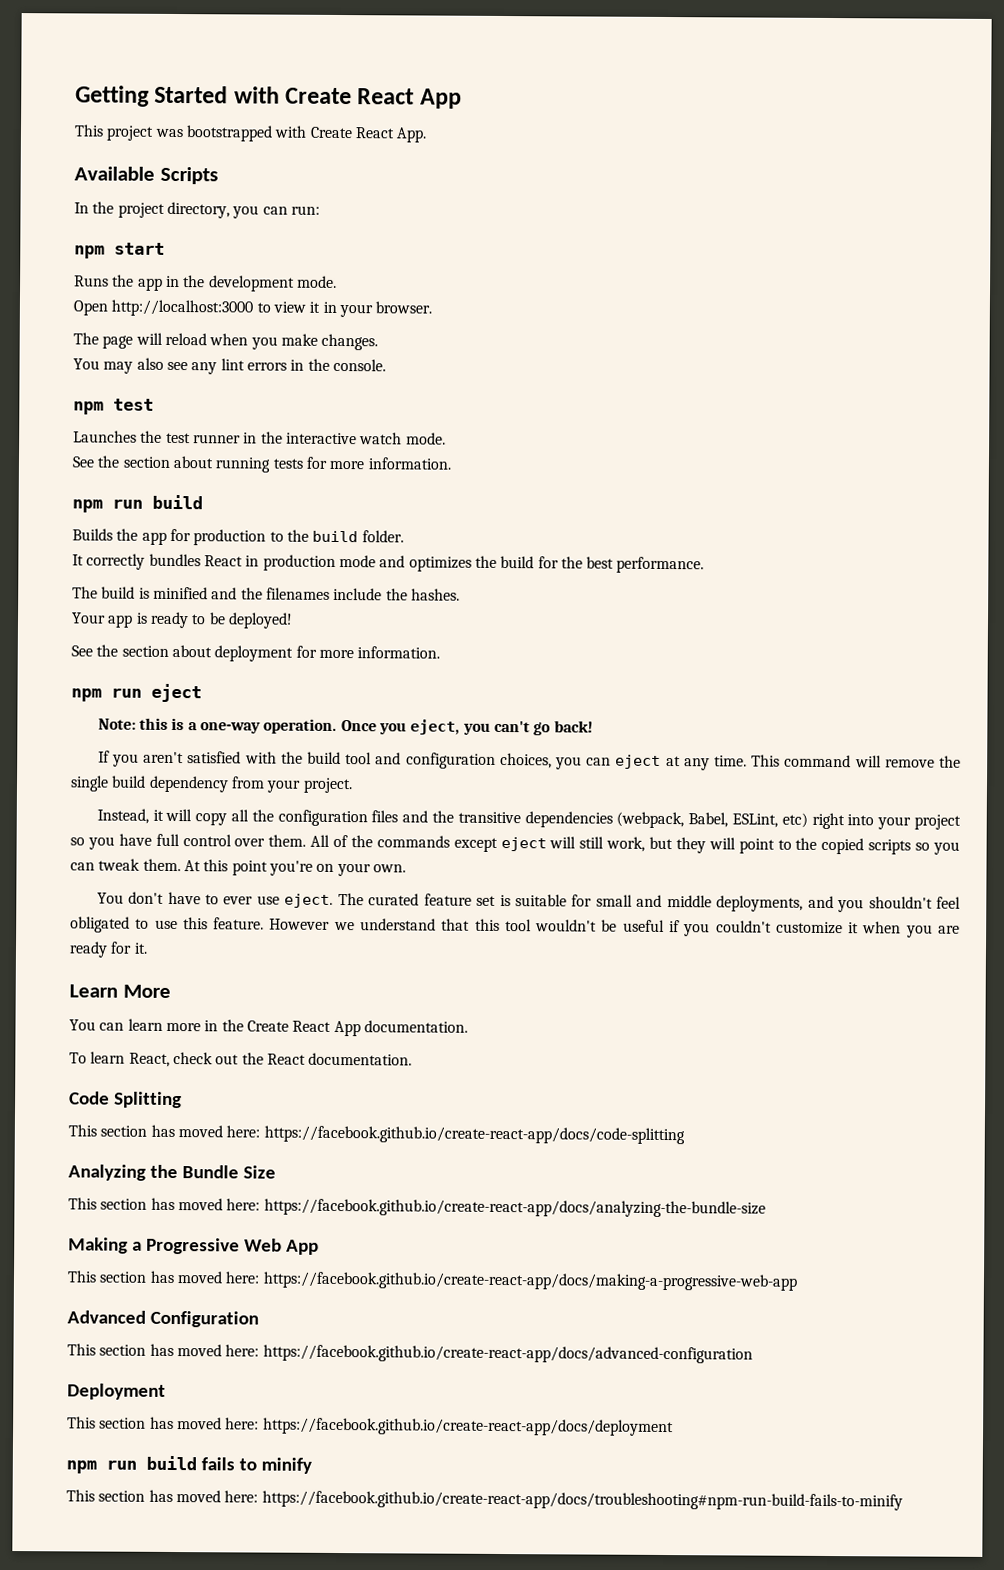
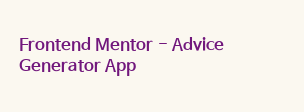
[75,85,462,109] [74,124,428,143] [74,166,218,185] [74,201,320,219] [74,242,165,259] [74,274,337,292] [73,299,433,318] [73,332,379,351] [73,357,386,375] [73,398,154,415] [73,430,446,445] [72,455,451,473] [72,494,203,513] [72,528,404,546] [72,553,705,574] [72,586,460,601] [71,611,293,629] [71,644,441,662] [71,683,202,703] [97,717,593,736] [97,750,962,771] [70,775,353,794] [96,808,961,830] [70,833,960,855] [70,858,406,877] [96,891,961,913] [70,916,961,938] [69,941,148,958] [69,984,171,998] [69,1018,468,1037] [69,1051,413,1067] [69,1091,182,1109] [68,1124,685,1145] [68,1164,276,1181] [68,1197,766,1218] [68,1237,319,1255] [67,1270,798,1291] [67,1310,259,1328] [67,1343,753,1364] [67,1383,166,1400] [67,1416,674,1437] [66,1455,312,1474] [66,1489,903,1511] Getting Started with Create React App // This project was bootstrapped with Create React App. // Available Scripts // In the project directory, you can run: // npm start // Runs the app in the development mode. // Open http://localhost:3000 to view it in your browser. // The page will reload when you make changes. // You may also see any lint errors in the console. // npm test // Launches the test runner in the interactive watch mode. // See the section about running tests for more information. // npm run build // Builds the app for production to the build folder. // It correctly bundles React in production mode and optimizes the build for the best performance. // The build is minified and the filenames include the hashes. // Your app is ready to be deployed! // See the section about deployment for more information. // npm run eject // Note: this is a one-way operation. Once you eject, you can't go back! // If you aren't satisfied with the build tool and configuration choices, you can eject at any time. This command will remove the single build dependency from your project. // Instead, it will copy all the configuration files and the transitive dependencies (webpack, Babel, ESLint, etc) right into your project so you have full control over them. All of the commands except eject will still work, but they will point to the copied scripts so you can tweak them. At this point you're on your own. // You don't have to ever use eject. The curated feature set is suitable for small and middle deployments, and you shouldn't feel obligated to use this feature. However we understand that this tool wouldn't be useful if you couldn't customize it when you are ready for it. // Learn More // You can learn more in the Create React App documentation. // To learn React, check out the React documentation. // Code Splitting // This section has moved here: https://facebook.github.io/create-react-app/docs/code-splitting // Analyzing the Bundle Size // This section has moved here: https://facebook.github.io/create-react-app/docs/analyzing-the-bundle-size // Making a Progressive Web App // This section has moved here: https://facebook.github.io/create-react-app/docs/making-a-progressive-web-app // Advanced Configuration // This section has moved here: https://facebook.github.io/create-react-app/docs/advanced-configuration // Deployment // This section has moved here: https://facebook.github.io/create-react-app/docs/deployment // npm run build fails to minify // This section has moved here: https://facebook.github.io/create-react-app/docs/troubleshooting#npm-run-build-fails-to-minify -> [19,37,225,51] [19,59,137,76] Frontend Mentor - Advice Generator App

